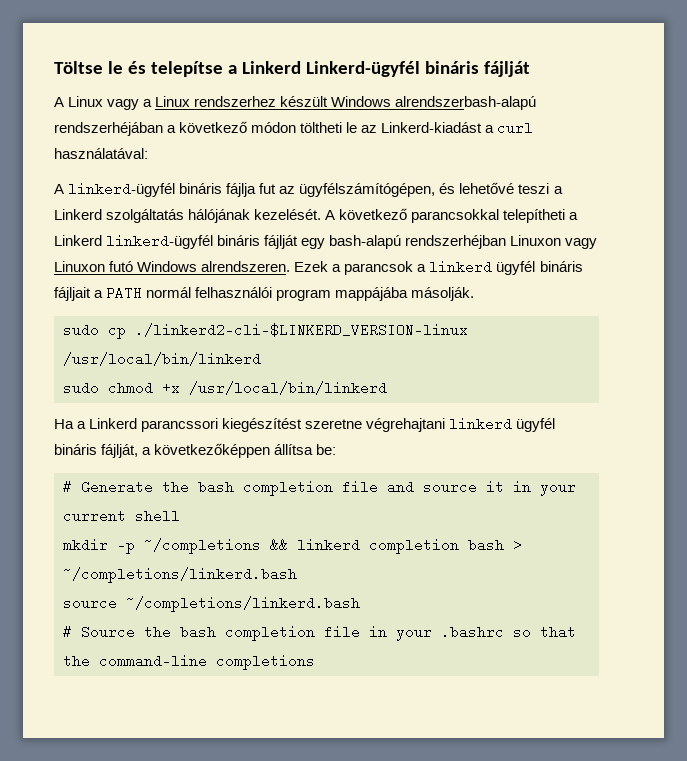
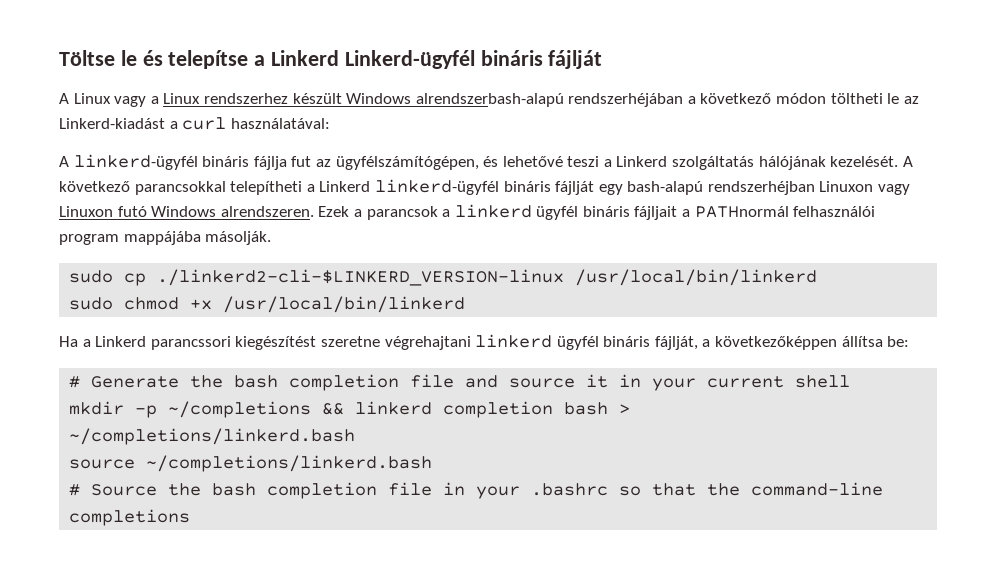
[106,286,192,300] PATH normál -> [694,206,789,218] PATHnormál

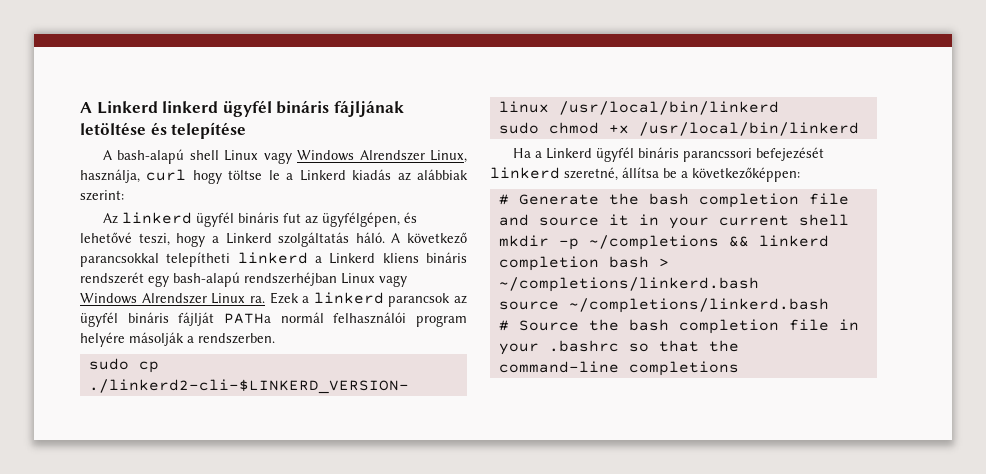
[59,50,603,69] [59,93,919,107] [59,117,330,130] [59,154,287,170] Töltse le és telepítse a Linkerd Linkerd-ügyfél bináris fájlját // A Linux vagy a Linux rendszerhez készült Windows alrendszerbash-alapú rendszerhéjában a következő módon töltheti le az Linkerd-kiadást a curl használatával: // A linkerd-ügyfél bináris fájlja -> [80,100,404,117] [80,122,247,139] [102,149,467,164] [80,169,469,184] [80,190,124,201] [102,212,279,227] A Linkerd linkerd ügyfél bináris fájljának letöltése és telepítése // A bash-alapú shell Linux vagy Windows Alrendszer Linux, használja, curl hogy töltse le a Linkerd kiadás az alábbiak szerint: // Az linkerd ügyfél bináris
[335,156,479,170] ügyfélszámítógépen, -> [321,212,400,227] ügyfélgépen,
[567,156,600,167] teszi -> [138,233,206,247] teszi, hogy
[758,156,899,170] hálójának kezelését. -> [355,232,385,243] háló.
[306,179,911,195] [59,204,876,220] [59,231,272,245] a Linkerd linkerd-ügyfél bináris fájlját egy bash-alapú rendszerhéjban Linuxon vagy Linuxon futó Windows alrendszeren. Ezek a parancsok a linkerd ügyfél bináris fájljait a PATHnormál felhasználói program mappájába másolják. -> [237,252,467,264] [80,272,407,287] [80,292,467,307] [80,312,467,327] [80,332,275,347] linkerd a Linkerd kliens bináris rendszerét egy bash-alapú rendszerhéjban Linux vagy Windows Alrendszer Linux ra. Ezek a linkerd parancsok az ügyfél bináris fájlját PATHa normál felhasználói program helyére másolják a rendszerben.
[150,334,910,350] parancssori kiegészítést szeretne végrehajtani linkerd ügyfél bináris fájlját, a következőképpen állítsa be: -> [595,147,824,162] [490,167,800,182] ügyfél bináris parancssori befejezését linkerd szeretné, állítsa be a következőképpen:

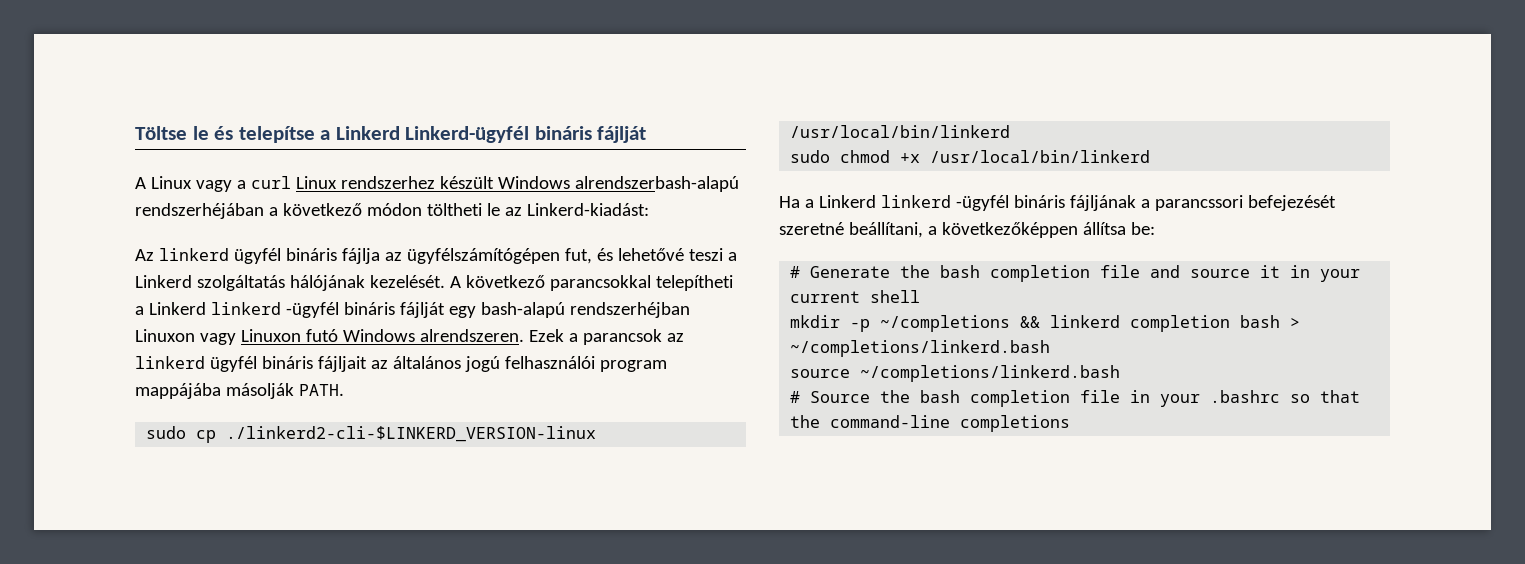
[80,100,404,117] [80,122,247,139] [102,149,467,164] [80,169,469,184] [80,190,124,201] [102,212,417,227] [80,232,206,247] A Linkerd linkerd ügyfél bináris fájljának letöltése és telepítése // A bash-alapú shell Linux vagy Windows Alrendszer Linux, használja, curl hogy töltse le a Linkerd kiadás az alábbiak szerint: // Az linkerd ügyfél bináris fut az ügyfélgépen, és lehetővé teszi, hogy -> [135,126,647,143] [135,176,739,192] [135,203,649,219] [135,248,723,264] Töltse le és telepítse a Linkerd Linkerd-ügyfél bináris fájlját // A Linux vagy a curl Linux rendszerhez készült Windows alrendszerbash-alapú rendszerhéjában a következő módon töltheti le az Linkerd-kiadást: // Az linkerd ügyfél bináris fájlja az ügyfélszámítógépen fut, és lehetővé teszi
[355,232,385,243] háló. -> [289,275,445,291] hálójának kezelését.
[237,252,467,264] [80,272,407,287] [80,293,265,304] linkerd a Linkerd kliens bináris rendszerét egy bash-alapú rendszerhéjban Linux vagy Windows Alrendszer Linux ra. -> [135,302,690,318] [135,329,524,345] a Linkerd linkerd -ügyfél bináris fájlját egy bash-alapú rendszerhéjban Linuxon vagy Linuxon futó Windows alrendszeren.
[313,292,384,304] linkerd -> (578, 337) none
[80,312,467,327] [80,332,275,347] ügyfél bináris fájlját PATHa normál felhasználói program helyére másolják a rendszerben. -> [135,356,667,372] [135,383,344,399] linkerd ügyfél bináris fájljait az általános jogú felhasználói program mappájába másolják PATH.
[595,147,824,162] [490,167,800,182] ügyfél bináris parancssori befejezését linkerd szeretné, állítsa be a következőképpen: -> [880,195,1336,211] [779,222,1155,238] linkerd -ügyfél bináris fájljának a parancssori befejezését szeretné beállítani, a következőképpen állítsa be:

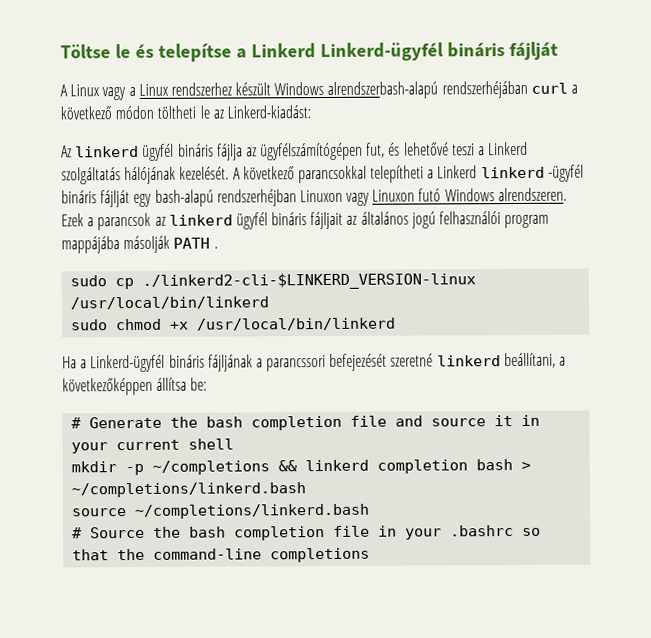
[250,176,291,189] curl -> (136, 91) none
(264, 211) none -> [530,82,568,94] curl
[298,384,344,396] PATH. -> [173,237,218,249] PATH .
[818,195,1009,211] Linkerd linkerd -ügyfél -> [90,354,166,373] Linkerd-ügyfél
(844, 228) none -> [436,355,501,367] linkerd

